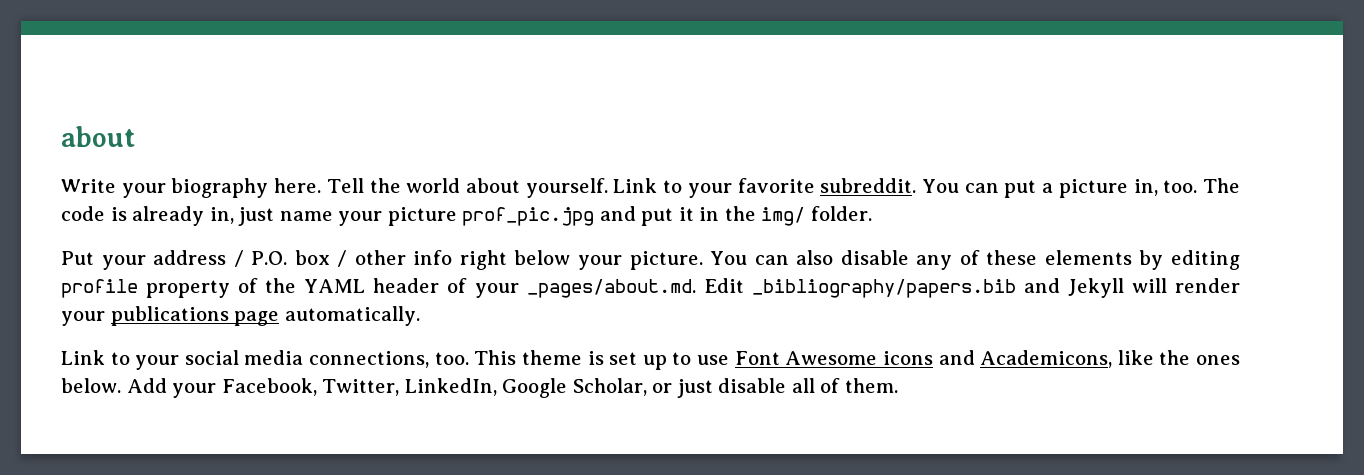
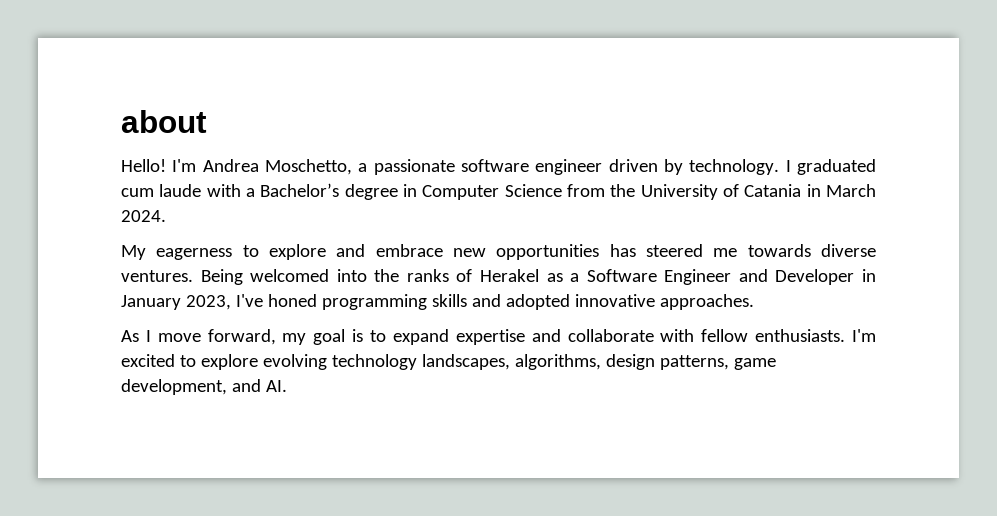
[61,178,1241,198] [61,206,873,226] [61,250,1240,270] [61,278,1240,298] [61,306,420,326] [61,350,1240,370] [61,378,898,398] Write your biography here. Tell the world about yourself. Link to your favorite subreddit. You can put a picture in, too. The code is already in, just name your picture prof_pic.jpg and put it in the img/ folder. // Put your address / P.O. box / other info right below your picture. You can also disable any of these elements by editing profile property of the YAML header of your _pages/about.md. Edit _bibliography/papers.bib and Jekyll will render your publications page automatically. // Link to your social media connections, too. This theme is set up to use Font Awesome icons and Academicons, like the ones below. Add your Facebook, Twitter, LinkedIn, Google Scholar, or just disable all of them. -> [121,159,876,175] [121,183,877,200] [121,210,166,222] [121,244,876,260] [121,269,876,285] [121,294,754,310] [121,329,877,345] [121,354,776,370] [121,379,287,395] Hello! I'm Andrea Moschetto, a passionate software engineer driven by technology. I graduated cum laude with a Bachelor’s degree in Computer Science from the University of Catania in March 2024. // My eagerness to explore and embrace new opportunities has steered me towards diverse ventures. Being welcomed into the ranks of Herakel as a Software Engineer and Developer in January 2023, I've honed programming skills and adopted innovative approaches. // As I move forward, my goal is to expand expertise and collaborate with fellow enthusiasts. I'm excited to explore evolving technology landscapes, algorithms, design patterns, game development, and AI.

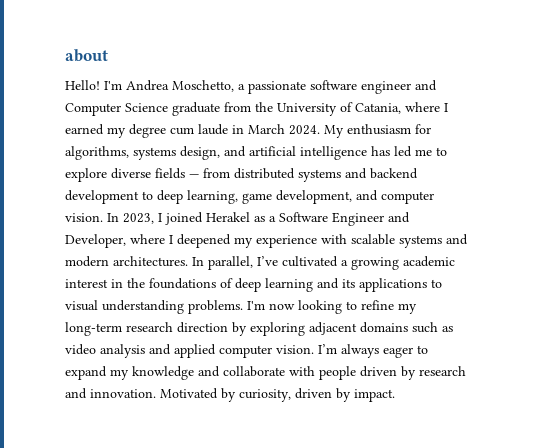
[608,159,876,175] [121,183,418,200] driven by technology. I graduated cum laude with a Bachelor’s degree in -> [415,80,437,91] and
(562, 190) none -> [172,102,220,116] graduate
[744,184,877,197] [121,210,166,222] [121,244,876,260] [121,269,473,285] Catania in March 2024. // My eagerness to explore and embrace new opportunities has steered me towards diverse ventures. Being welcomed into the ranks of -> [355,102,448,114] [65,124,431,138] [65,146,447,160] [65,168,418,182] [65,190,434,204] [65,212,203,225] Catania, where I earned my degree cum laude in March 2024. My enthusiasm for algorithms, systems design, and artificial intelligence has led me to explore diverse fields — from distributed systems and backend development to deep learning, game development, and computer vision. In 2023, I joined
[775,269,876,285] [121,294,754,310] [121,329,877,345] [121,354,776,370] [121,379,287,395] Developer in January 2023, I've honed programming skills and adopted innovative approaches. // As I move forward, my goal is to expand expertise and collaborate with fellow enthusiasts. I'm excited to explore evolving technology landscapes, algorithms, design patterns, game development, and AI. -> [65,234,468,248] [65,256,455,270] [65,278,442,292] [65,300,417,314] [65,322,453,336] [65,344,428,358] [65,366,466,380] [65,388,395,402] Developer, where I deepened my experience with scalable systems and modern architectures. In parallel, I’ve cultivated a growing academic interest in the foundations of deep learning and its applications to visual understanding problems. I'm now looking to refine my long-term research direction by exploring adjacent domains such as video analysis and applied computer vision. I’m always eager to expand my knowledge and collaborate with people driven by research and innovation. Motivated by curiosity, driven by impact.

